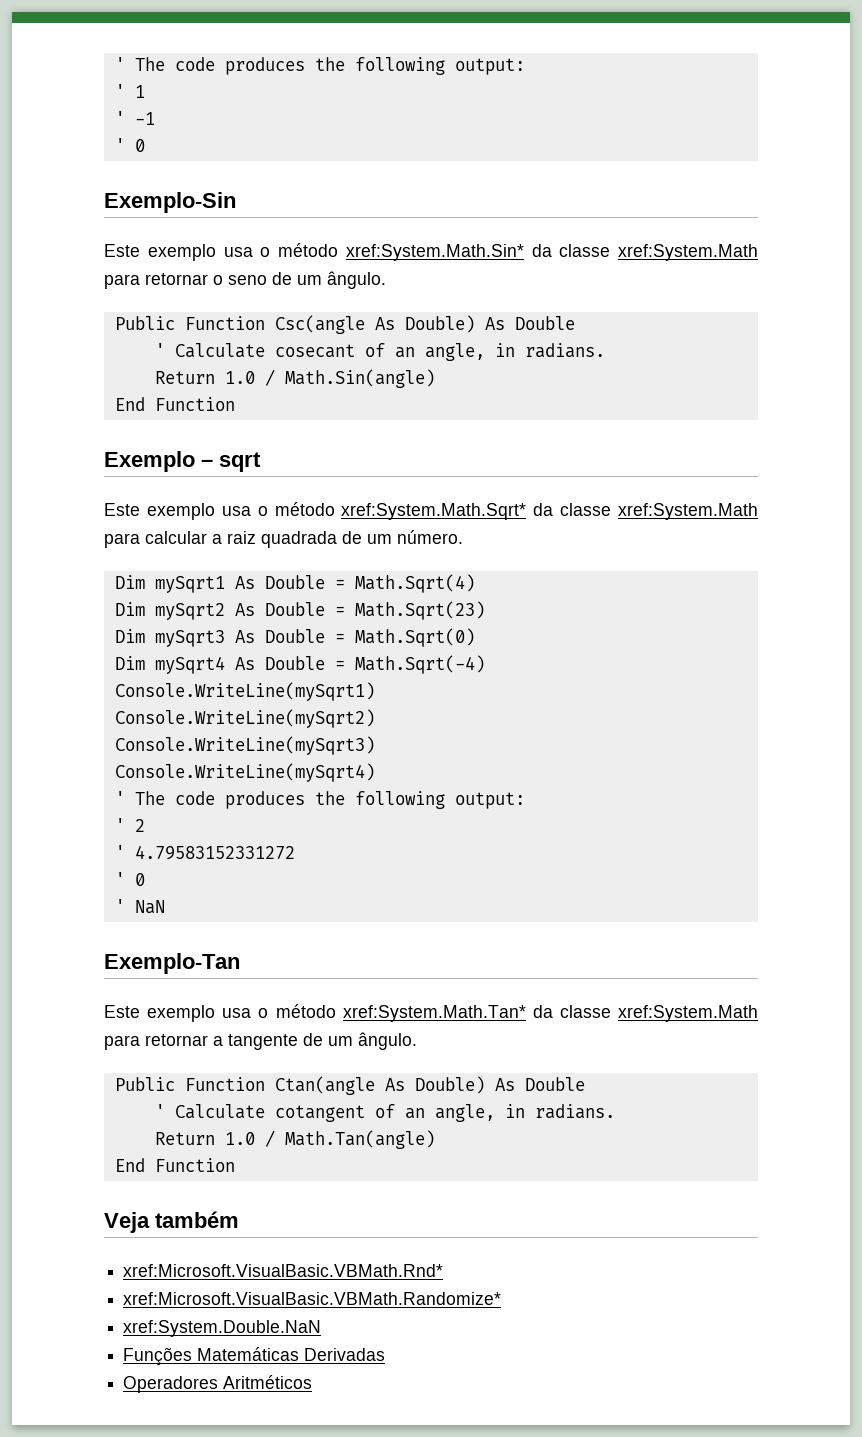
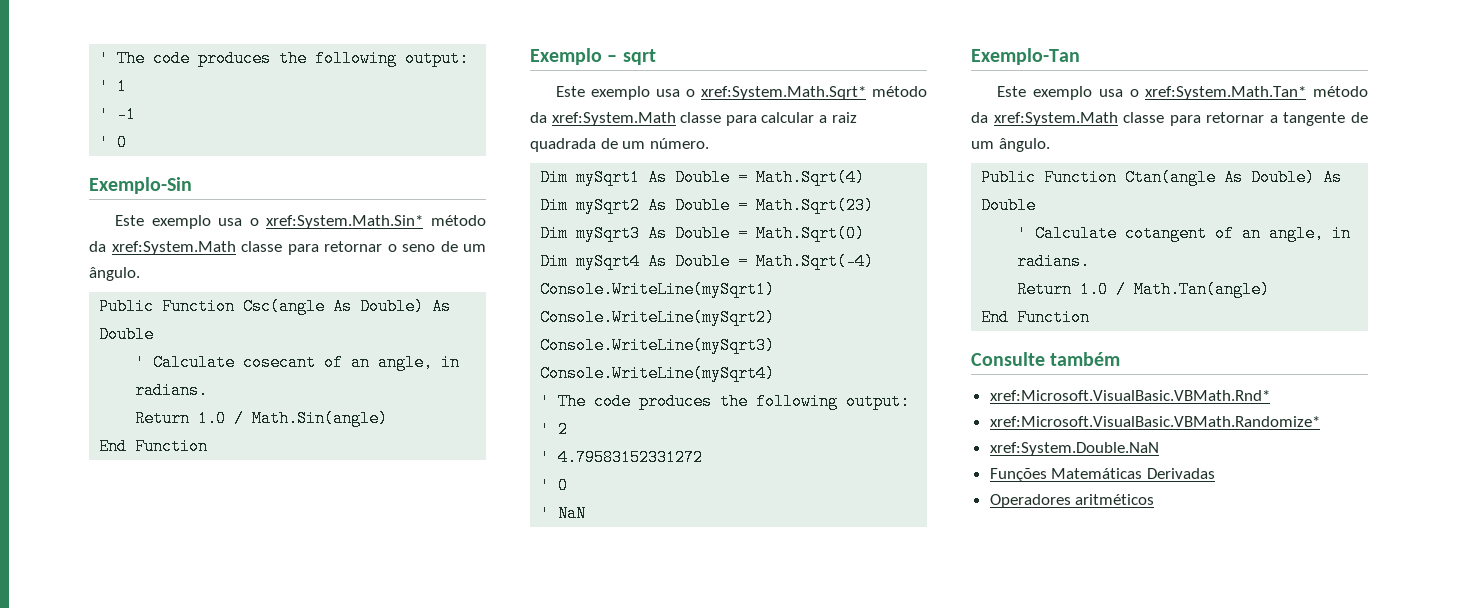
[278,243,758,261] método xref:System.Math.Sin* da classe xref:System.Math -> [266,215,486,229] [89,241,282,255] xref:System.Math.Sin* método da xref:System.Math classe
[274,502,758,520] método xref:System.Math.Sqrt* da classe xref:System.Math -> [701,86,927,100] [530,112,722,126] xref:System.Math.Sqrt* método da xref:System.Math classe
[275,1004,758,1022] método xref:System.Math.Tan* da classe xref:System.Math -> [1145,86,1368,100] [971,112,1165,126] xref:System.Math.Tan* método da xref:System.Math classe
[104,1212,150,1233] Veja -> [971,352,1045,366] Consulte
[223,1375,313,1389] Aritméticos -> [1075,494,1155,505] aritméticos

